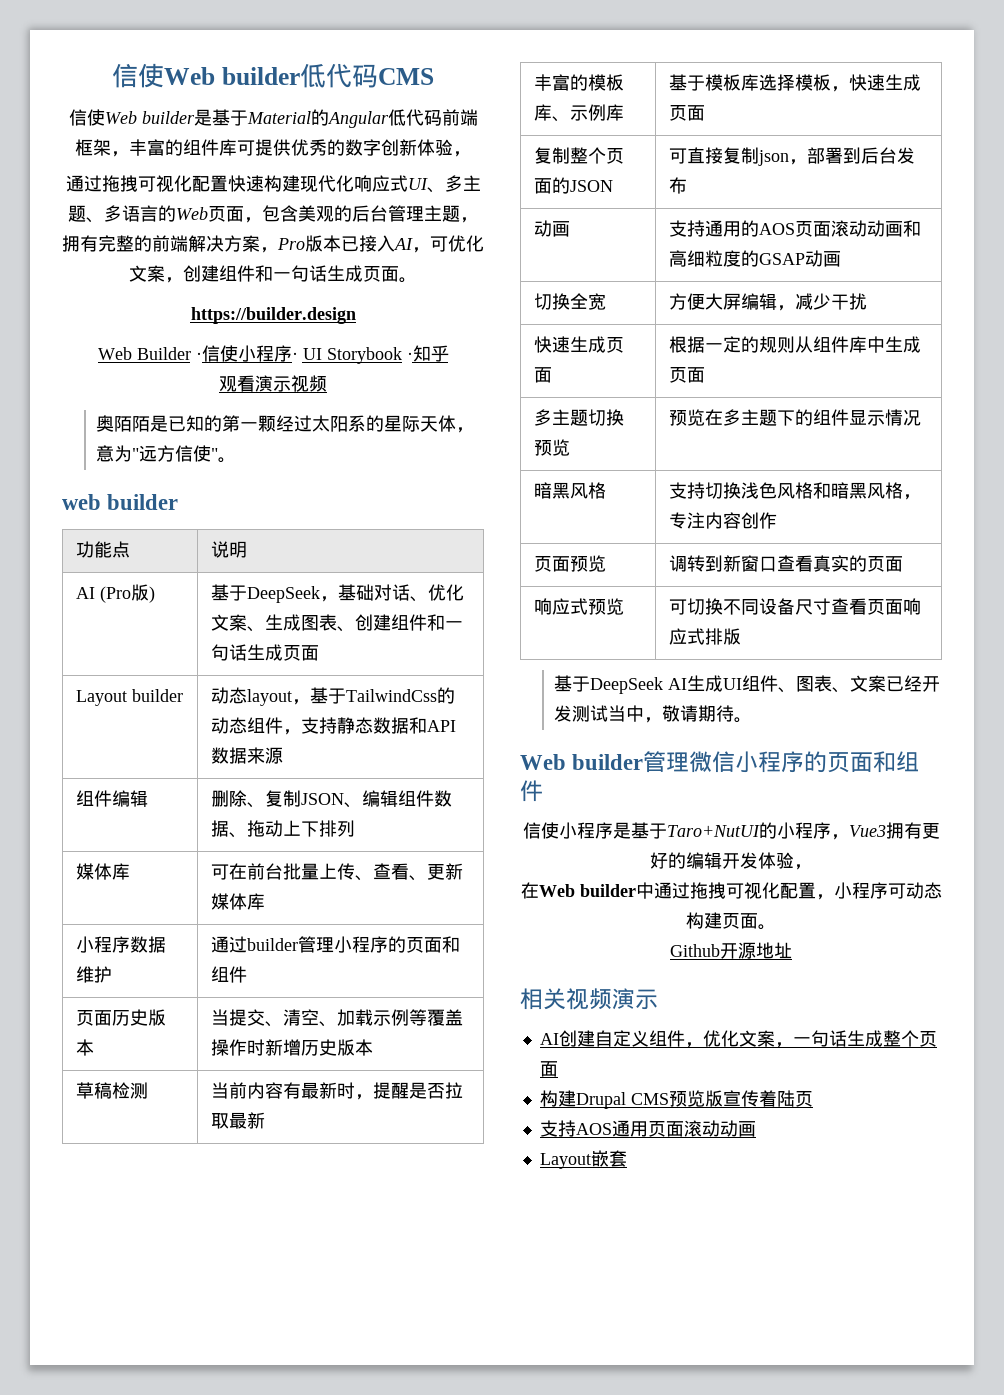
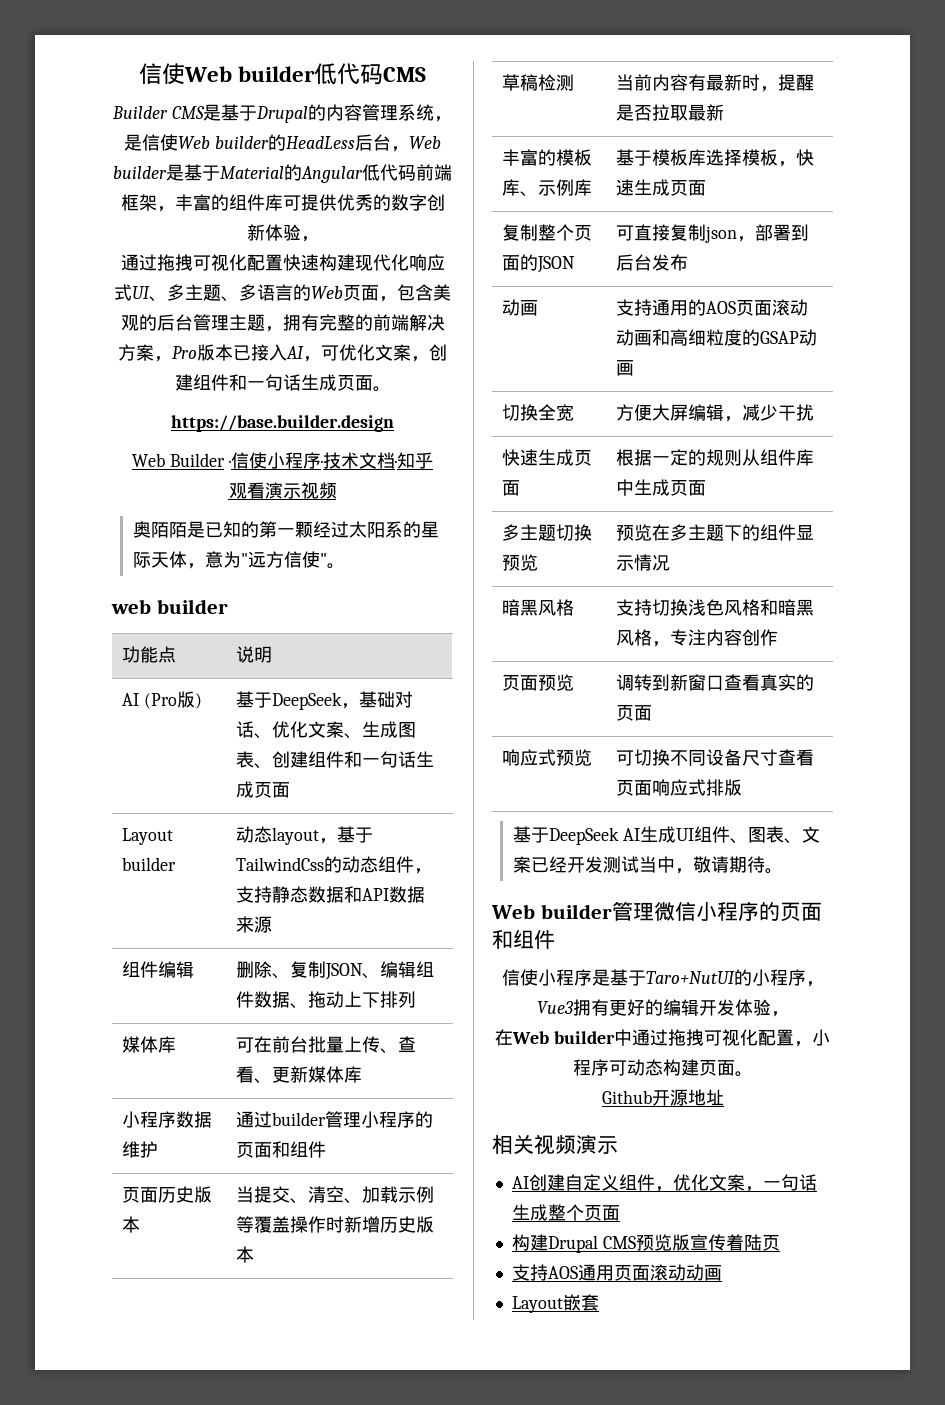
[68,109,105,126] 信使 -> [112,104,452,123] [124,134,409,152] Builder CMS是基于Drupal的内容管理系统，是信使Web builder的HeadLess后台，
[190,307,356,324] https://builder.design -> [171,415,394,432] https://base.builder.design
[302,347,402,364] UI Storybook -> [322,452,395,469] 技术文档

